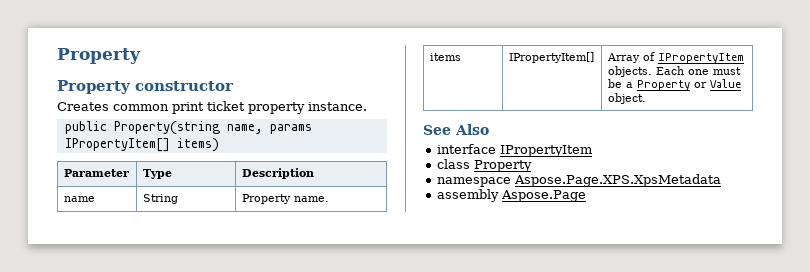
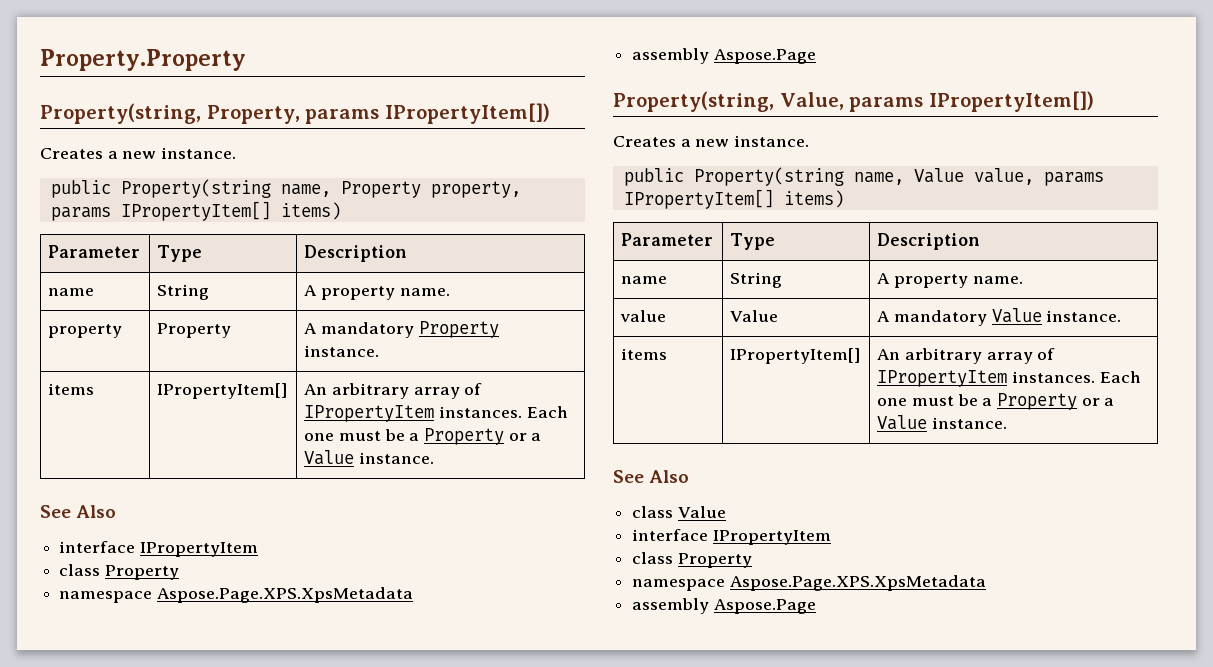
[57,48,141,64] [57,80,234,94] [57,101,367,114] [64,121,312,135] [64,138,219,152] [63,169,129,177] [142,169,172,179] [241,168,314,179] [63,196,95,202] [142,194,178,204] [241,194,329,204] [429,53,461,61] [508,52,594,63] [606,52,744,64] [607,66,741,77] [607,79,741,91] [607,93,646,104] Property // Property constructor // Creates common print ticket property instance. // public Property(string name, params IPropertyItem[] items) // Parameter | Type | Description // name | String | Property name. // items | IPropertyItem[] | Array of IPropertyItem objects. Each one must be a Property or Value object. -> [40,49,246,71] [40,103,550,124] [40,147,237,159] [50,179,521,198] [50,201,341,221] [48,245,141,258] [157,245,203,262] [304,245,408,262] [48,288,95,296] [157,284,210,300] [304,285,450,300] [48,324,123,338] [157,323,232,338] [304,321,499,338] [304,345,380,357] [48,383,95,395] [157,383,288,399] [304,383,483,399] [304,405,568,422] [304,428,542,445] [304,450,434,465] Property.Property // Property(string, Property, params IPropertyItem[]) // Creates a new instance. // public Property(string name, Property property, params IPropertyItem[] items) // Parameter | Type | Description // name | String | A property name. // property | Property | A mandatory Property instance. // items | IPropertyItem[] | An arbitrary array of IPropertyItem instances. Each one must be a Property or a Value instance.
(586, 196) none -> [613,91,1094,112] [613,135,810,147] [623,167,1104,186] [623,189,844,209] [621,233,714,246] [730,233,776,250] [877,233,981,250] [621,276,668,284] [730,272,783,288] [877,273,1023,288] [620,310,667,322] [730,310,779,322] [877,308,1122,326] [621,348,668,360] [730,348,861,364] [877,348,1056,364] [877,370,1141,387] [877,393,1115,410] [877,415,1007,430] [613,470,690,483] [632,506,726,518] [632,529,831,545] [632,552,752,568] [632,575,986,591] [632,598,816,614] // Property(string, Value, params IPropertyItem[]) // Creates a new instance. // public Property(string name, Value value, params IPropertyItem[] items) // Parameter | Type | Description // name | String | A property name. // value | Value | A mandatory Value instance. // items | IPropertyItem[] | An arbitrary array of IPropertyItem instances. Each one must be a Property or a Value instance. // See Also // class Value // interface IPropertyItem // class Property // namespace Aspose.Page.XPS.XpsMetadata // assembly Aspose.Page

